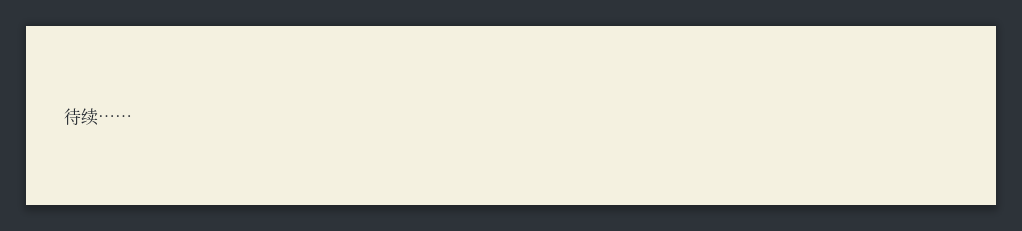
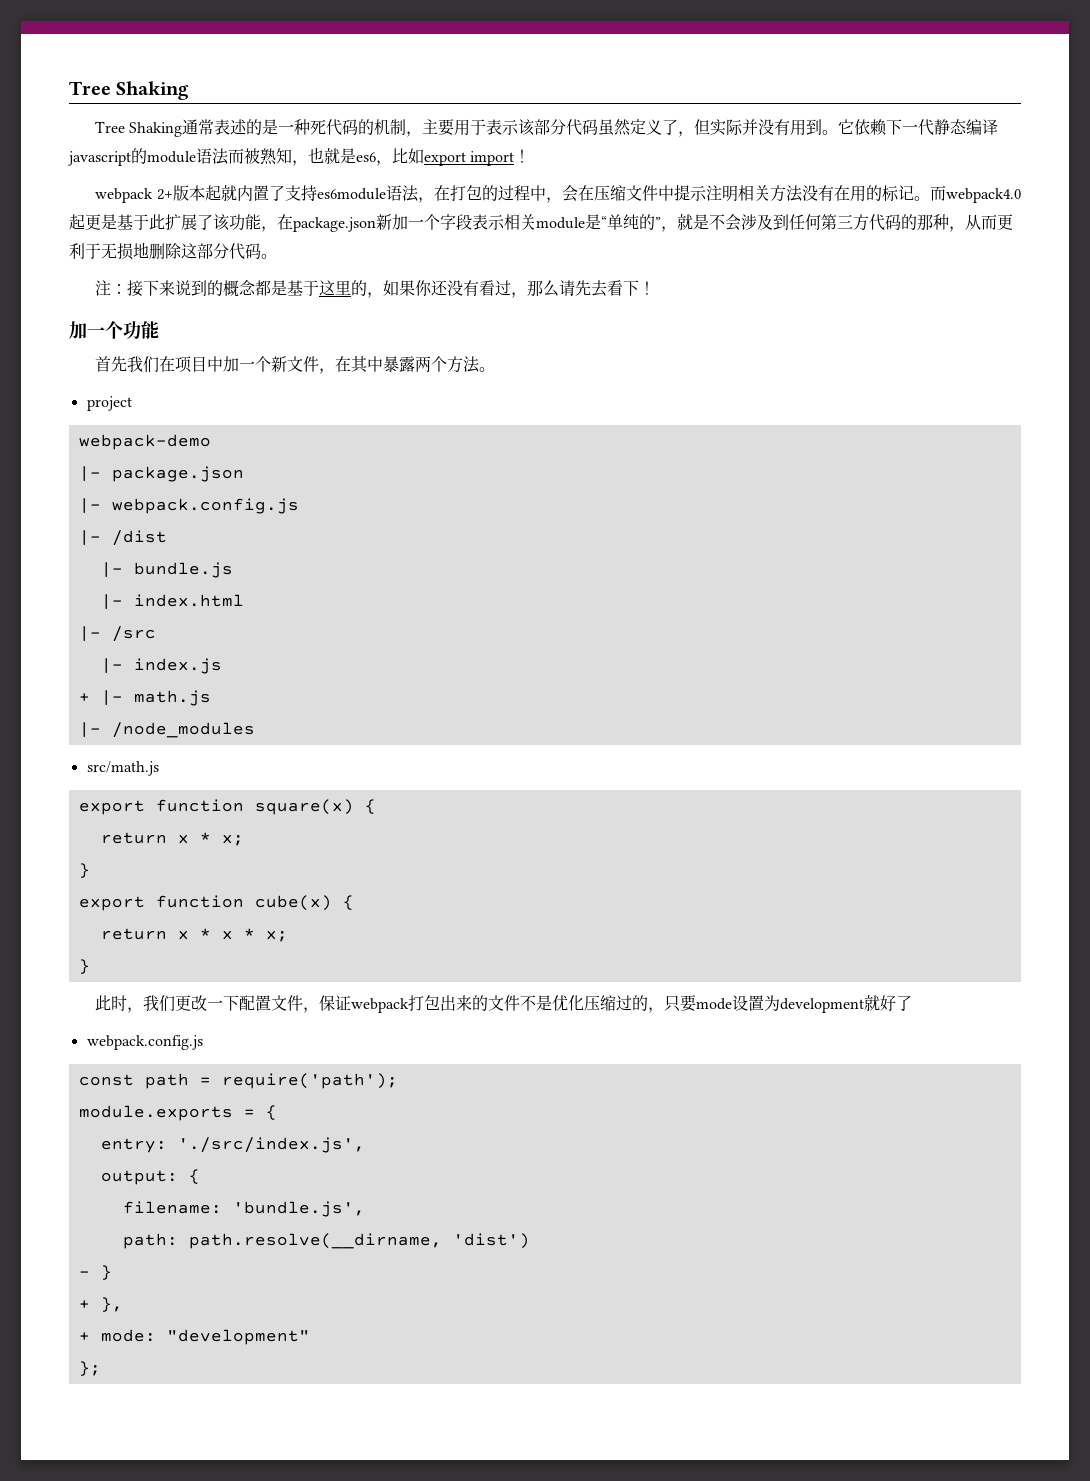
[64,108,132,126] 待续…… -> [69,81,190,100] [94,119,999,137] [68,147,531,166] [94,184,1021,203] [69,214,1013,232] [69,242,277,260] [94,280,655,298] [69,321,159,339] [94,356,495,374] [86,396,132,411] [78,434,211,450] [78,466,244,482] [78,498,299,514] [78,530,167,546] [100,562,233,578] [100,594,244,610] [78,626,156,642] [100,658,222,674] [78,690,211,706] [78,722,255,738] [86,761,159,776] [78,799,376,815] [100,832,244,846] [78,863,90,878] [78,895,354,911] [100,928,288,942] [78,959,90,974] [94,995,912,1013] [86,1035,203,1050] [78,1073,398,1089] [78,1105,277,1121] [100,1137,365,1153] [100,1169,200,1185] [122,1201,365,1217] [122,1233,530,1249] [78,1265,112,1280] [78,1297,123,1312] [78,1329,310,1345] [78,1361,101,1376] Tree Shaking // Tree Shaking通常表述的是一种死代码的机制，主要用于表示该部分代码虽然定义了，但实际并没有用到。它依赖下一代静态编译javascript的module语法而被熟知，也就是es6，比如export import！ // webpack 2+版本起就内置了支持es6module语法，在打包的过程中，会在压缩文件中提示注明相关方法没有在用的标记。而webpack4.0起更是基于此扩展了该功能，在package.json新加一个字段表示相关module是“单纯的”，就是不会涉及到任何第三方代码的那种，从而更利于无损地删除这部分代码。 // 注：接下来说到的概念都是基于这里的，如果你还没有看过，那么请先去看下！ // 加一个功能 // 首先我们在项目中加一个新文件，在其中暴露两个方法。 // project // webpack-demo // |- package.json // |- webpack.config.js // |- /dist // |- bundle.js // |- index.html // |- /src // |- index.js // + |- math.js // |- /node_modules // src/math.js // export function square(x) { // return x * x; // } // export function cube(x) { // return x * x * x; // } // 此时，我们更改一下配置文件，保证webpack打包出来的文件不是优化压缩过的，只要mode设置为development就好了 // webpack.config.js // const path = require('path'); // module.exports = { // entry: './src/index.js', // output: { // filename: 'bundle.js', // path: path.resolve(__dirname, 'dist') // - } // + }, // + mode: "development" // };

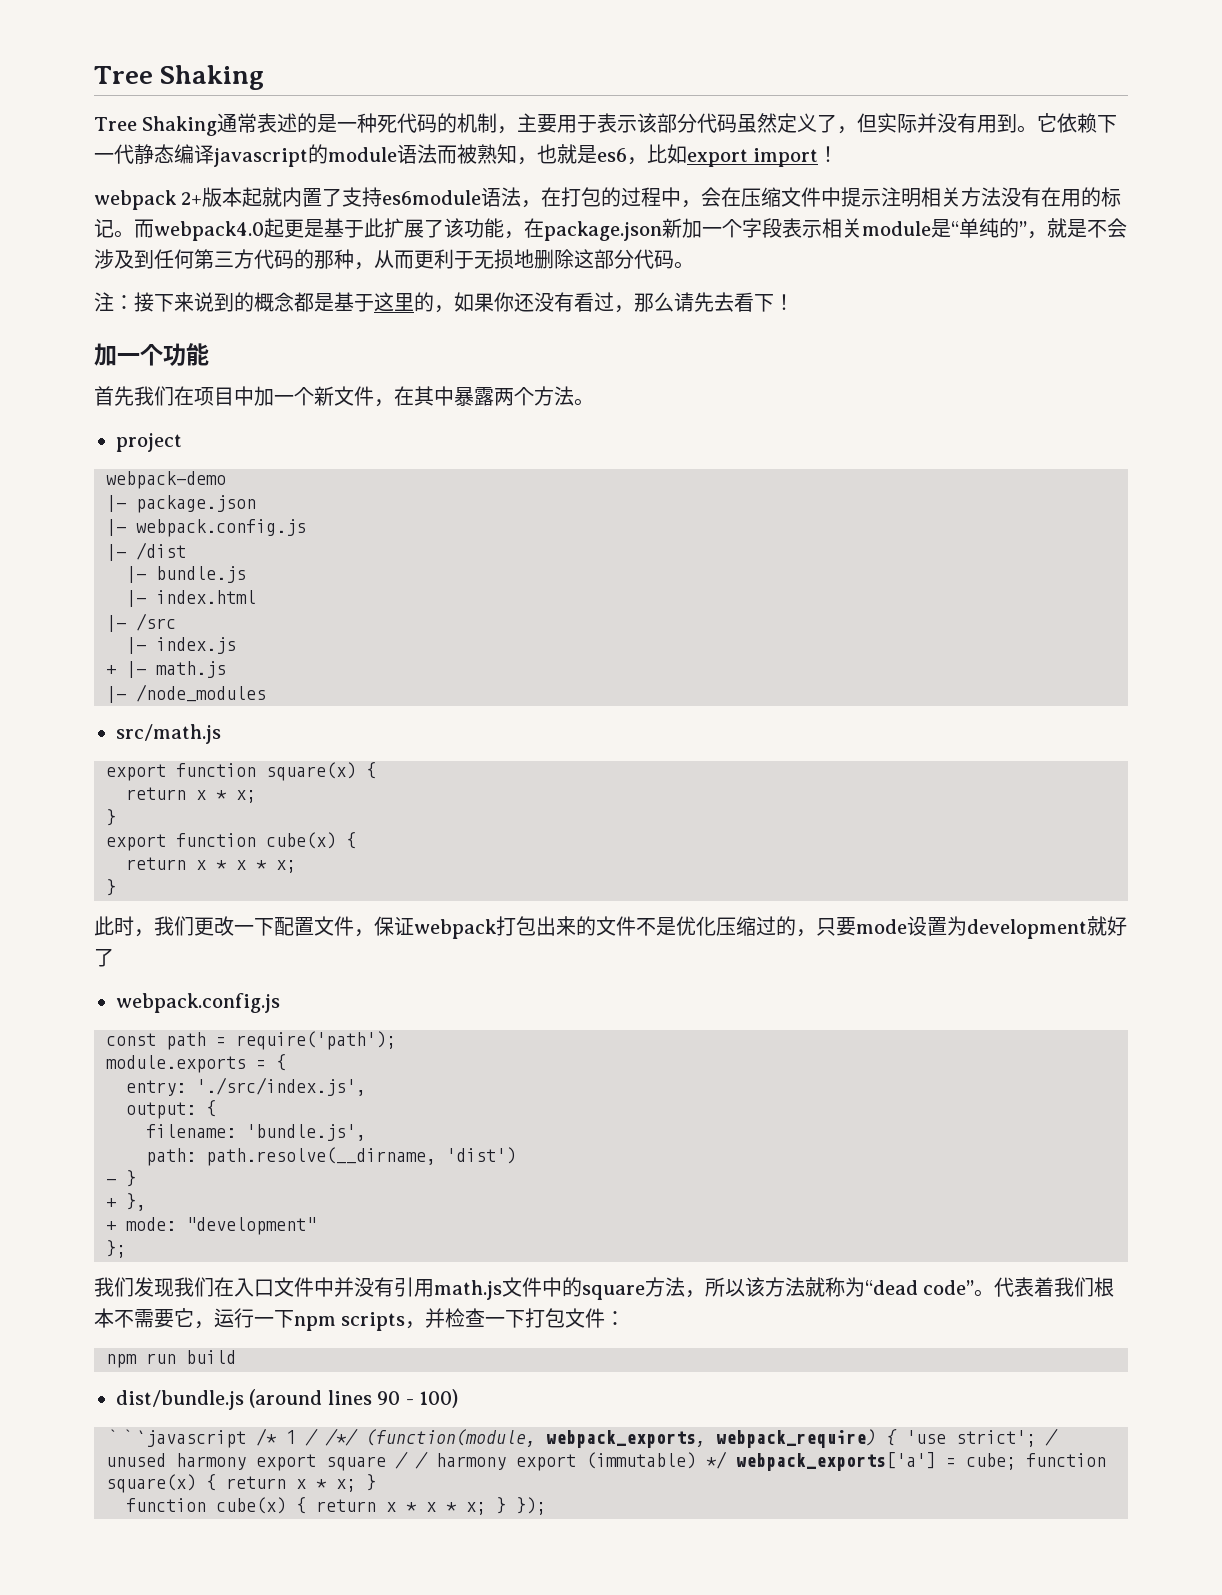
(101, 1368) none -> [94,1277,1115,1300] [94,1308,626,1331] [106,1350,236,1368] [116,1389,458,1410] [106,1428,1058,1448] [106,1451,1106,1471] [106,1474,376,1493] [126,1497,546,1515] // 我们发现我们在入口文件中并没有引用math.js文件中的square方法，所以该方法就称为“dead code”。代表着我们根本不需要它，运行一下npm scripts，并检查一下打包文件： // npm run build // dist/bundle.js (around lines 90 - 100) // ‵‵`javascript /* 1 / /*/ (function(module, webpack_exports, webpack_require) { 'use strict'; / unused harmony export square / / harmony export (immutable) */ webpack_exports['a'] = cube; function square(x) { return x * x; } // function cube(x) { return x * x * x; } });

